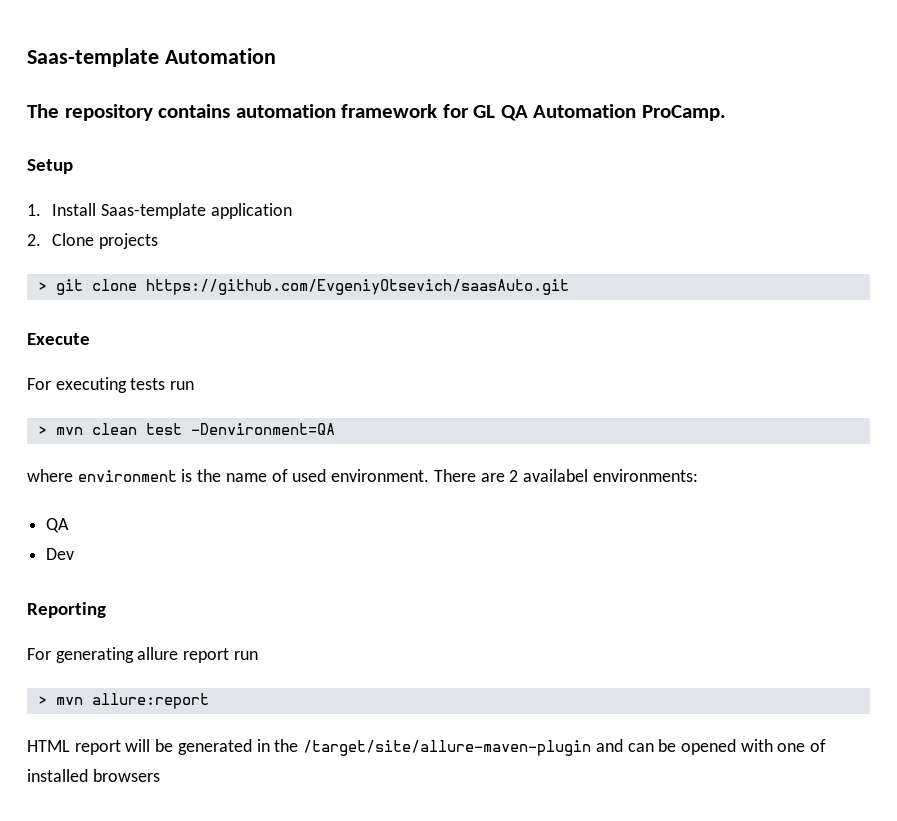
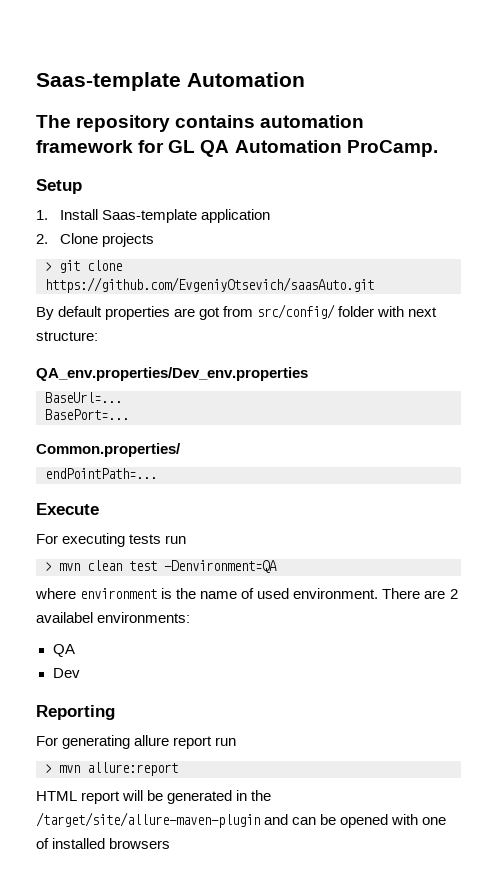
(569, 287) none -> [36,304,438,320] [36,331,98,341] [36,367,308,381] [45,392,122,403] [45,409,129,420] [36,443,181,457] [45,468,157,479] // By default properties are got from src/config/ folder with next structure: // QA_env.properties/Dev_env.properties // BaseUrl=... // BasePort=... // Common.properties/ // endPointPath=...

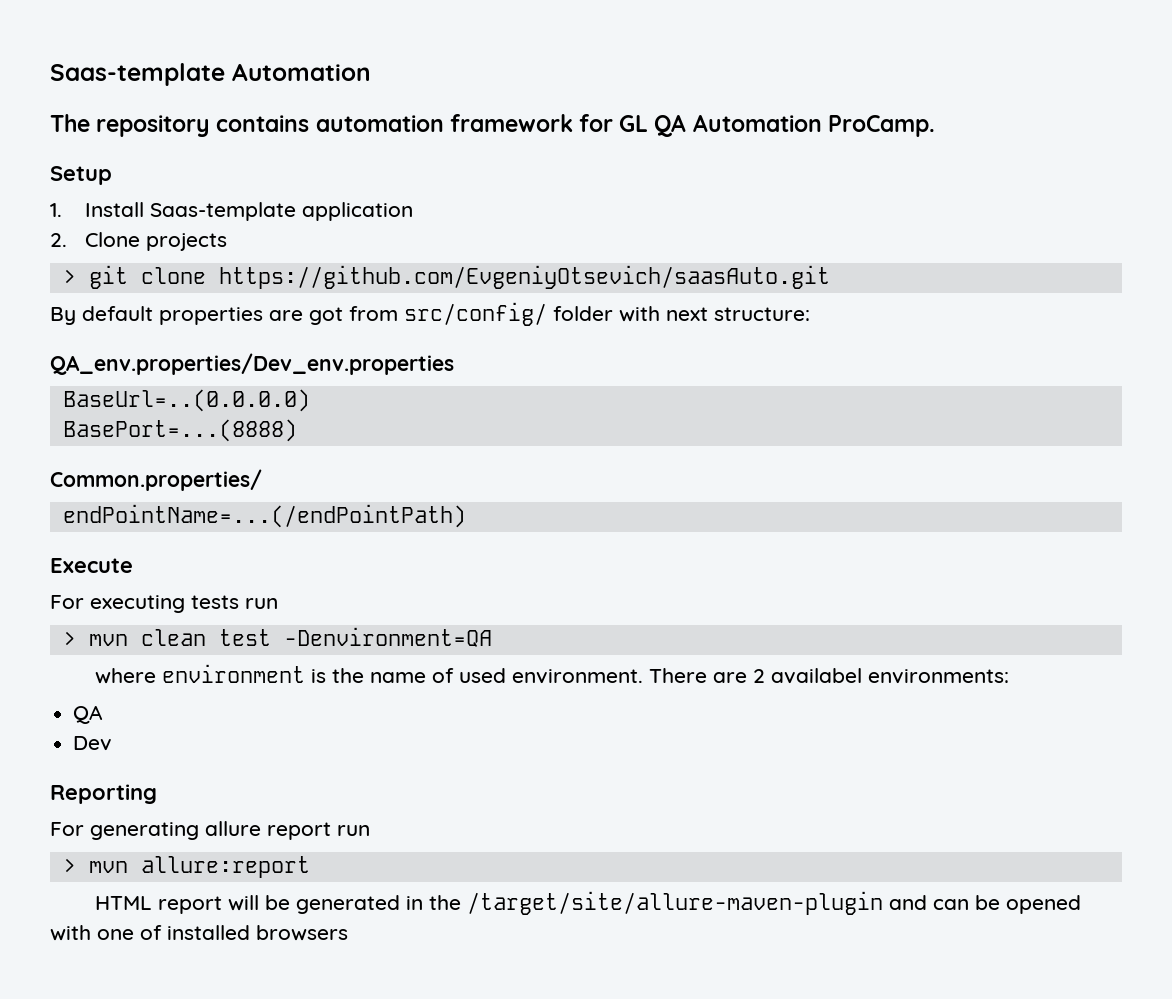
[45,392,122,403] [45,409,129,420] BaseUrl=... // BasePort=... -> [62,389,310,412] [62,419,297,442] BaseUrl=..(0.0.0.0) // BasePort=...(8888)
[45,468,157,479] endPointPath=... -> [62,504,466,528] endPointName=...(/endPointPath)

